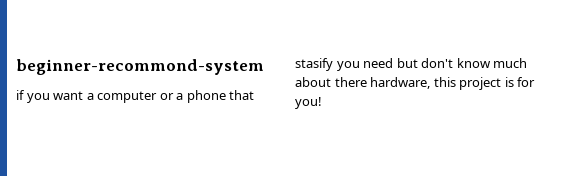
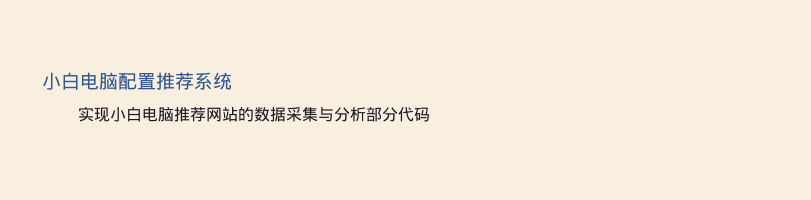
[16,59,264,75] [16,90,255,103] [295,58,528,71] [295,77,536,90] [295,97,322,109] beginner-recommond-system // if you want a computer or a phone that stasify you need but don't know much about there hardware, this project is for you! -> [42,72,232,90] [77,106,430,122] 小白电脑配置推荐系统 // 实现小白电脑推荐网站的数据采集与分析部分代码

